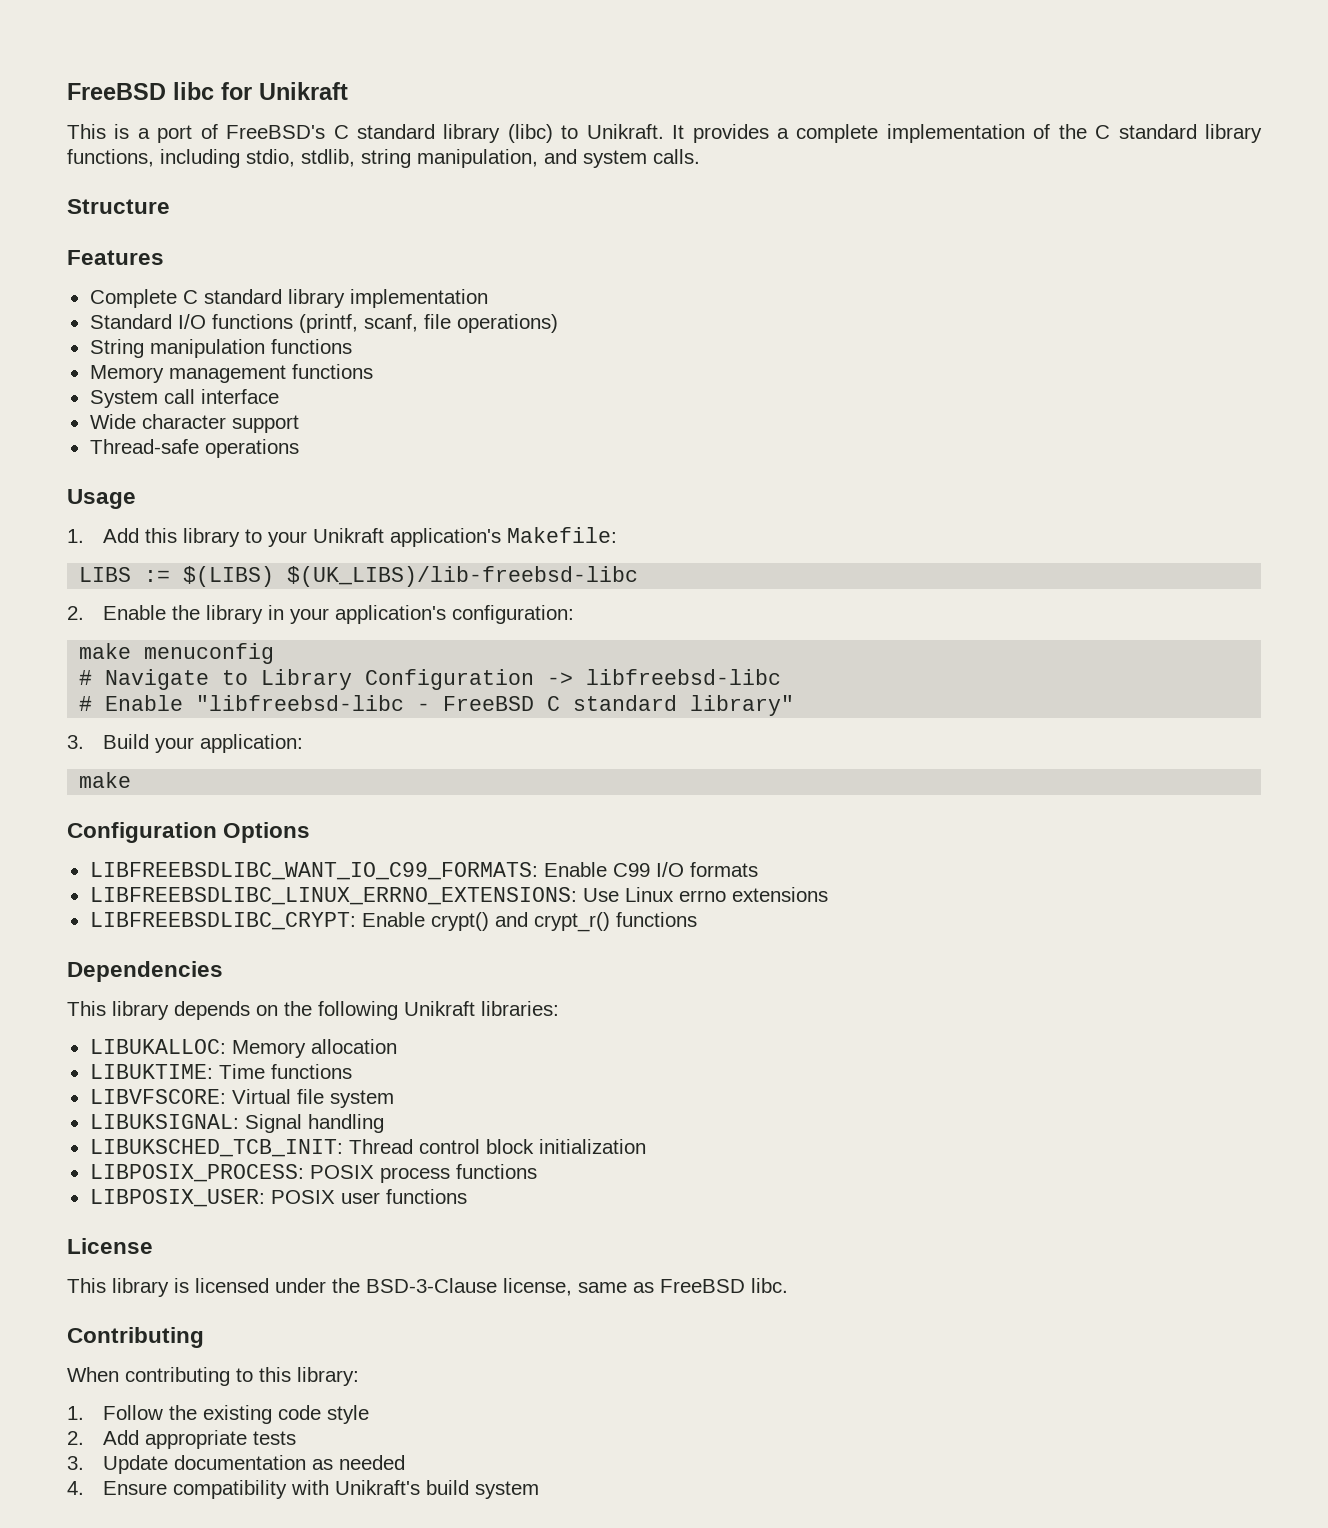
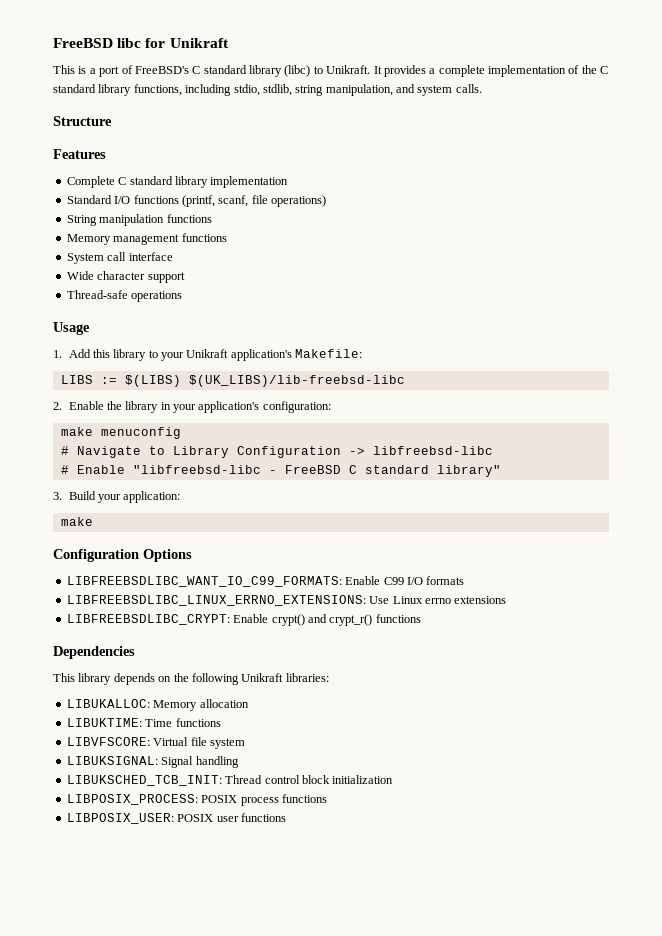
[67,1238,153,1254] [67,1278,788,1297] [67,1327,204,1348] [67,1367,359,1386] [67,1405,370,1424] [67,1430,297,1449] [67,1455,406,1474] [67,1480,540,1499] // License // This library is licensed under the BSD-3-Clause license, same as FreeBSD libc. // Contributing // When contributing to this library: // 1. Follow the existing code style // 2. Add appropriate tests // 3. Update documentation as needed // 4. Ensure compatibility with Unikraft's build system -> (286, 817) none

